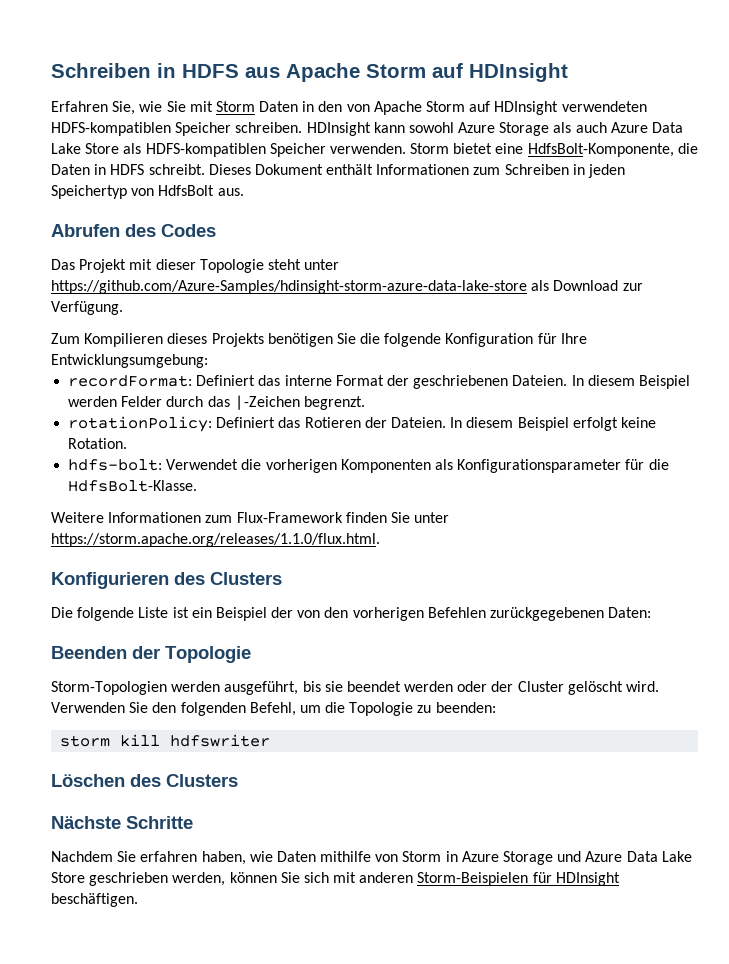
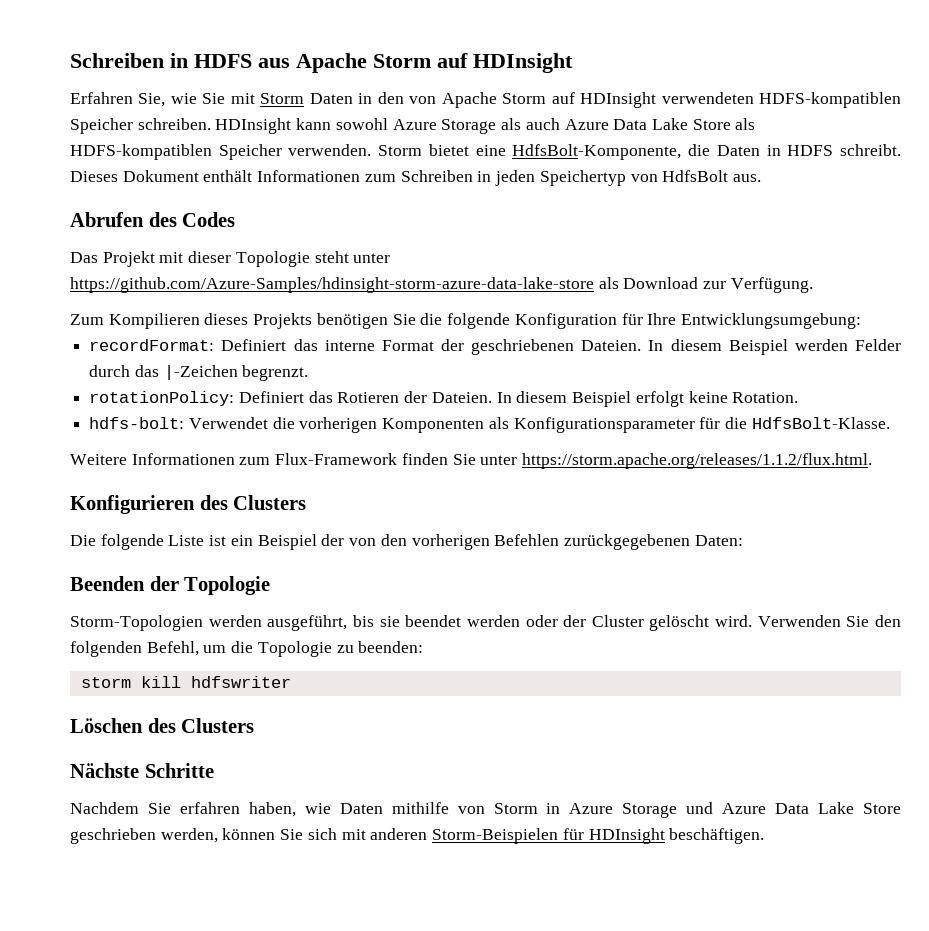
[51,533,380,547] https://storm.apache.org/releases/1.1.0/flux.html. -> [522,453,873,469] https://storm.apache.org/releases/1.1.2/flux.html.

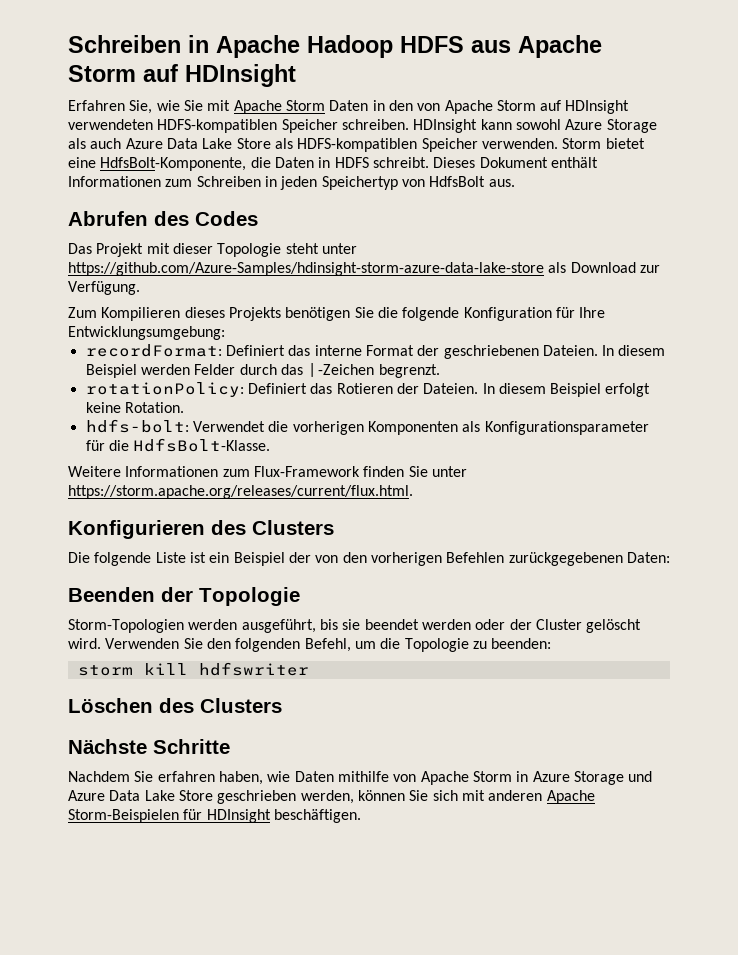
[70,53,188,68] Schreiben in -> [68,35,393,58] Schreiben in Apache Hadoop
(255, 98) none -> [233,100,282,114] Apache
[522,453,873,469] https://storm.apache.org/releases/1.1.2/flux.html. -> [68,485,413,499] https://storm.apache.org/releases/current/flux.html.
(485, 810) none -> [420,771,469,785] Apache
(428, 834) none -> [546,790,595,804] Apache

